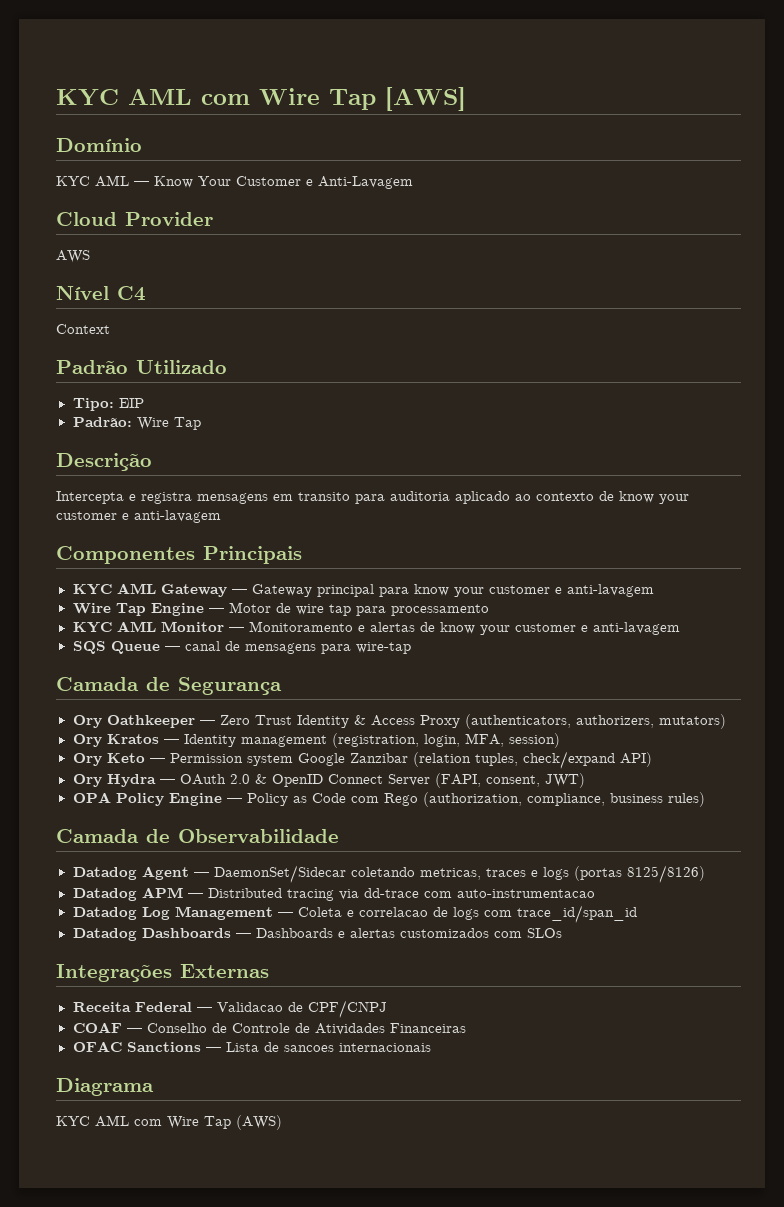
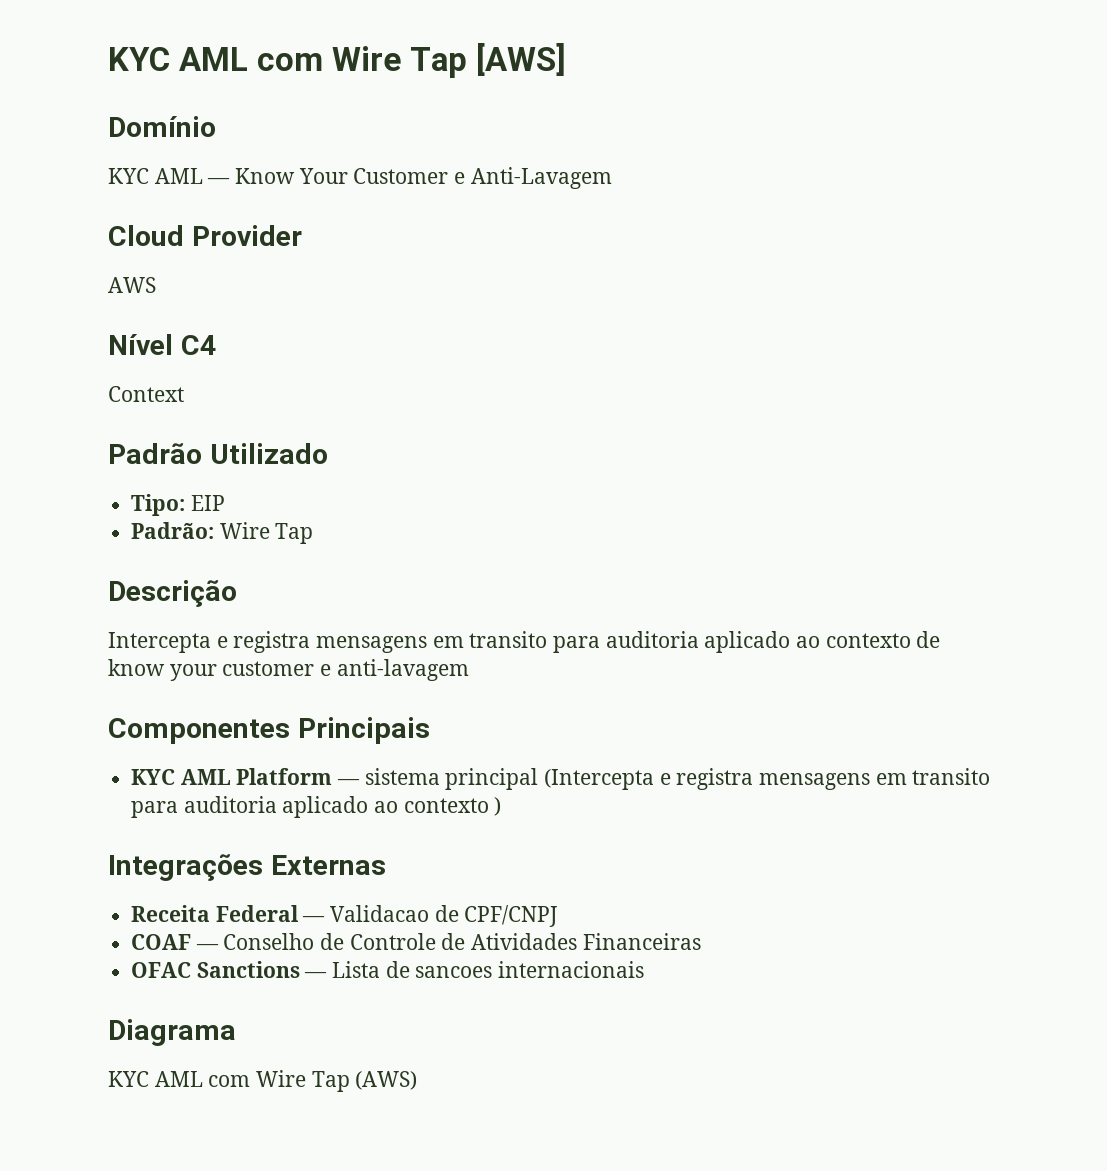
[160,584,654,597] [72,602,489,616] [72,621,680,635] [72,641,411,654] [56,677,282,695] [72,714,726,729] [72,733,560,748] [72,751,652,769] [72,773,585,788] [72,792,705,807] [56,829,339,843] [72,865,705,883] [72,887,595,901] [72,905,637,923] [72,928,562,941] Gateway — Gateway principal para know your customer e anti-lavagem // Wire Tap Engine — Motor de wire tap para processamento // KYC AML Monitor — Monitoramento e alertas de know your customer e anti-lavagem // SQS Queue — canal de mensagens para wire-tap // Camada de Segurança // Ory Oathkeeper — Zero Trust Identity & Access Proxy (authenticators, authorizers, mutators) // Ory Kratos — Identity management (registration, login, MFA, session) // Ory Keto — Permission system Google Zanzibar (relation tuples, check/expand API) // Ory Hydra — OAuth 2.0 & OpenID Connect Server (FAPI, consent, JWT) // OPA Policy Engine — Policy as Code com Rego (authorization, compliance, business rules) // Camada de Observabilidade // Datadog Agent — DaemonSet/Sidecar coletando metricas, traces e logs (portas 8125/8126) // Datadog APM — Distributed tracing via dd-trace com auto-instrumentacao // Datadog Log Management — Coleta e correlacao de logs com trace_id/span_id // Datadog Dashboards — Dashboards e alertas customizados com SLOs -> [236,768,991,790] [131,796,502,818] Platform — sistema principal (Intercepta e registra mensagens em transito para auditoria aplicado ao contexto )

